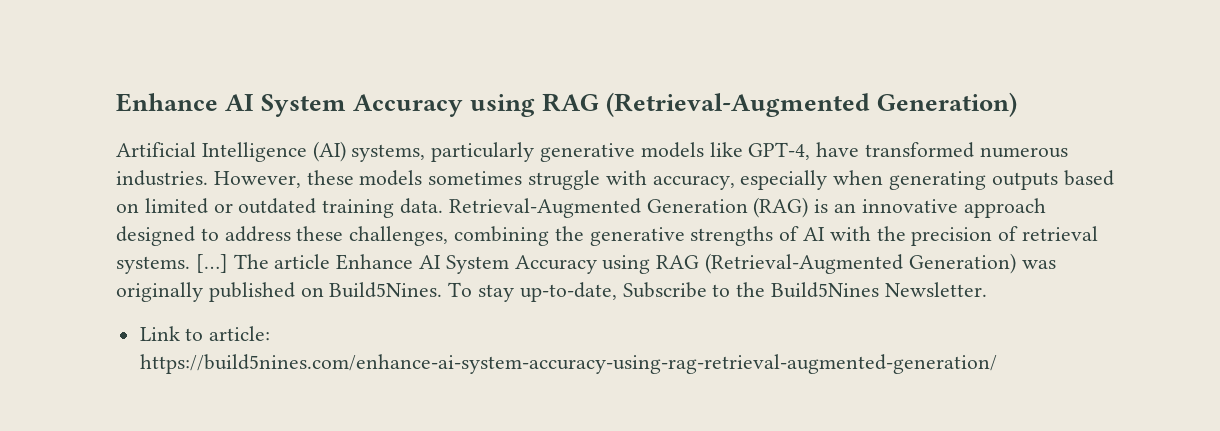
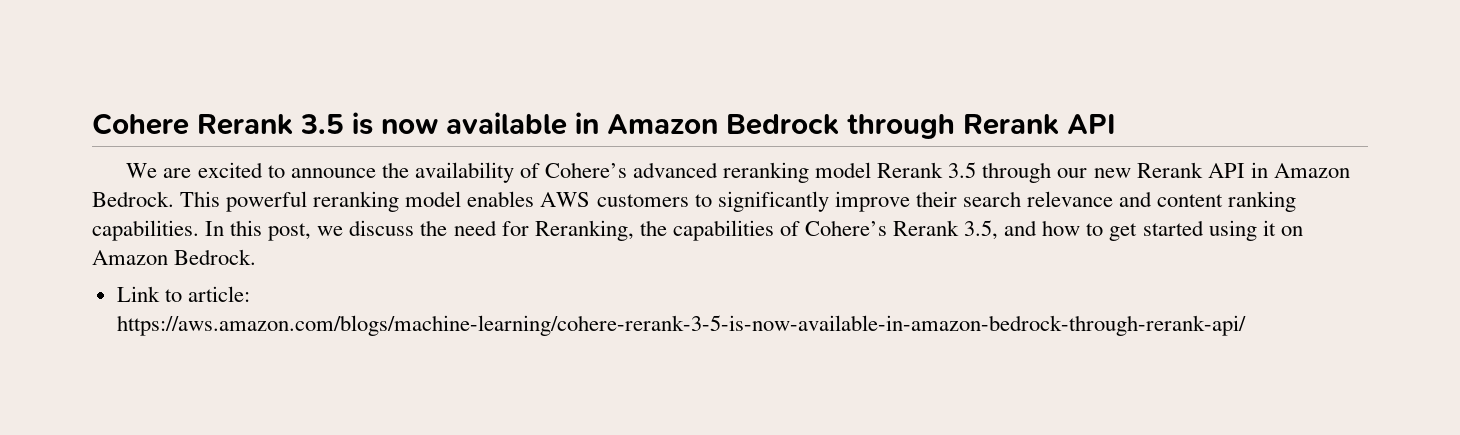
[116,92,1018,117] [116,141,1068,162] [116,170,1114,190] [116,197,1046,218] [116,226,1099,246] [116,253,1056,274] [116,282,987,302] Enhance AI System Accuracy using RAG (Retrieval-Augmented Generation) // Artificial Intelligence (AI) systems, particularly generative models like GPT-4, have transformed numerous industries. However, these models sometimes struggle with accuracy, especially when generating outputs based on limited or outdated training data. Retrieval-Augmented Generation (RAG) is an innovative approach designed to address these challenges, combining the generative strengths of AI with the precision of retrieval systems. […] The article Enhance AI System Accuracy using RAG (Retrieval-Augmented Generation) was originally published on Build5Nines. To stay up-to-date, Subscribe to the Build5Nines Newsletter. -> [92,112,1116,139] [126,162,1350,183] [92,191,1297,212] [92,220,1303,241] [92,249,257,265] Cohere Rerank 3.5 is now available in Amazon Bedrock through Rerank API // We are excited to announce the availability of Cohere’s advanced reranking model Rerank 3.5 through our new Rerank API in Amazon Bedrock. This powerful reranking model enables AWS customers to significantly improve their search relevance and content ranking capabilities. In this post, we discuss the need for Reranking, the capabilities of Cohere’s Rerank 3.5, and how to get started using it on Amazon Bedrock.
[139,354,997,374] https://build5nines.com/enhance-ai-system-accuracy-using-rag-retrieval-augmented-generation/ -> [116,315,1246,336] https://aws.amazon.com/blogs/machine-learning/cohere-rerank-3-5-is-now-available-in-amazon-bedrock-through-rerank-api/

